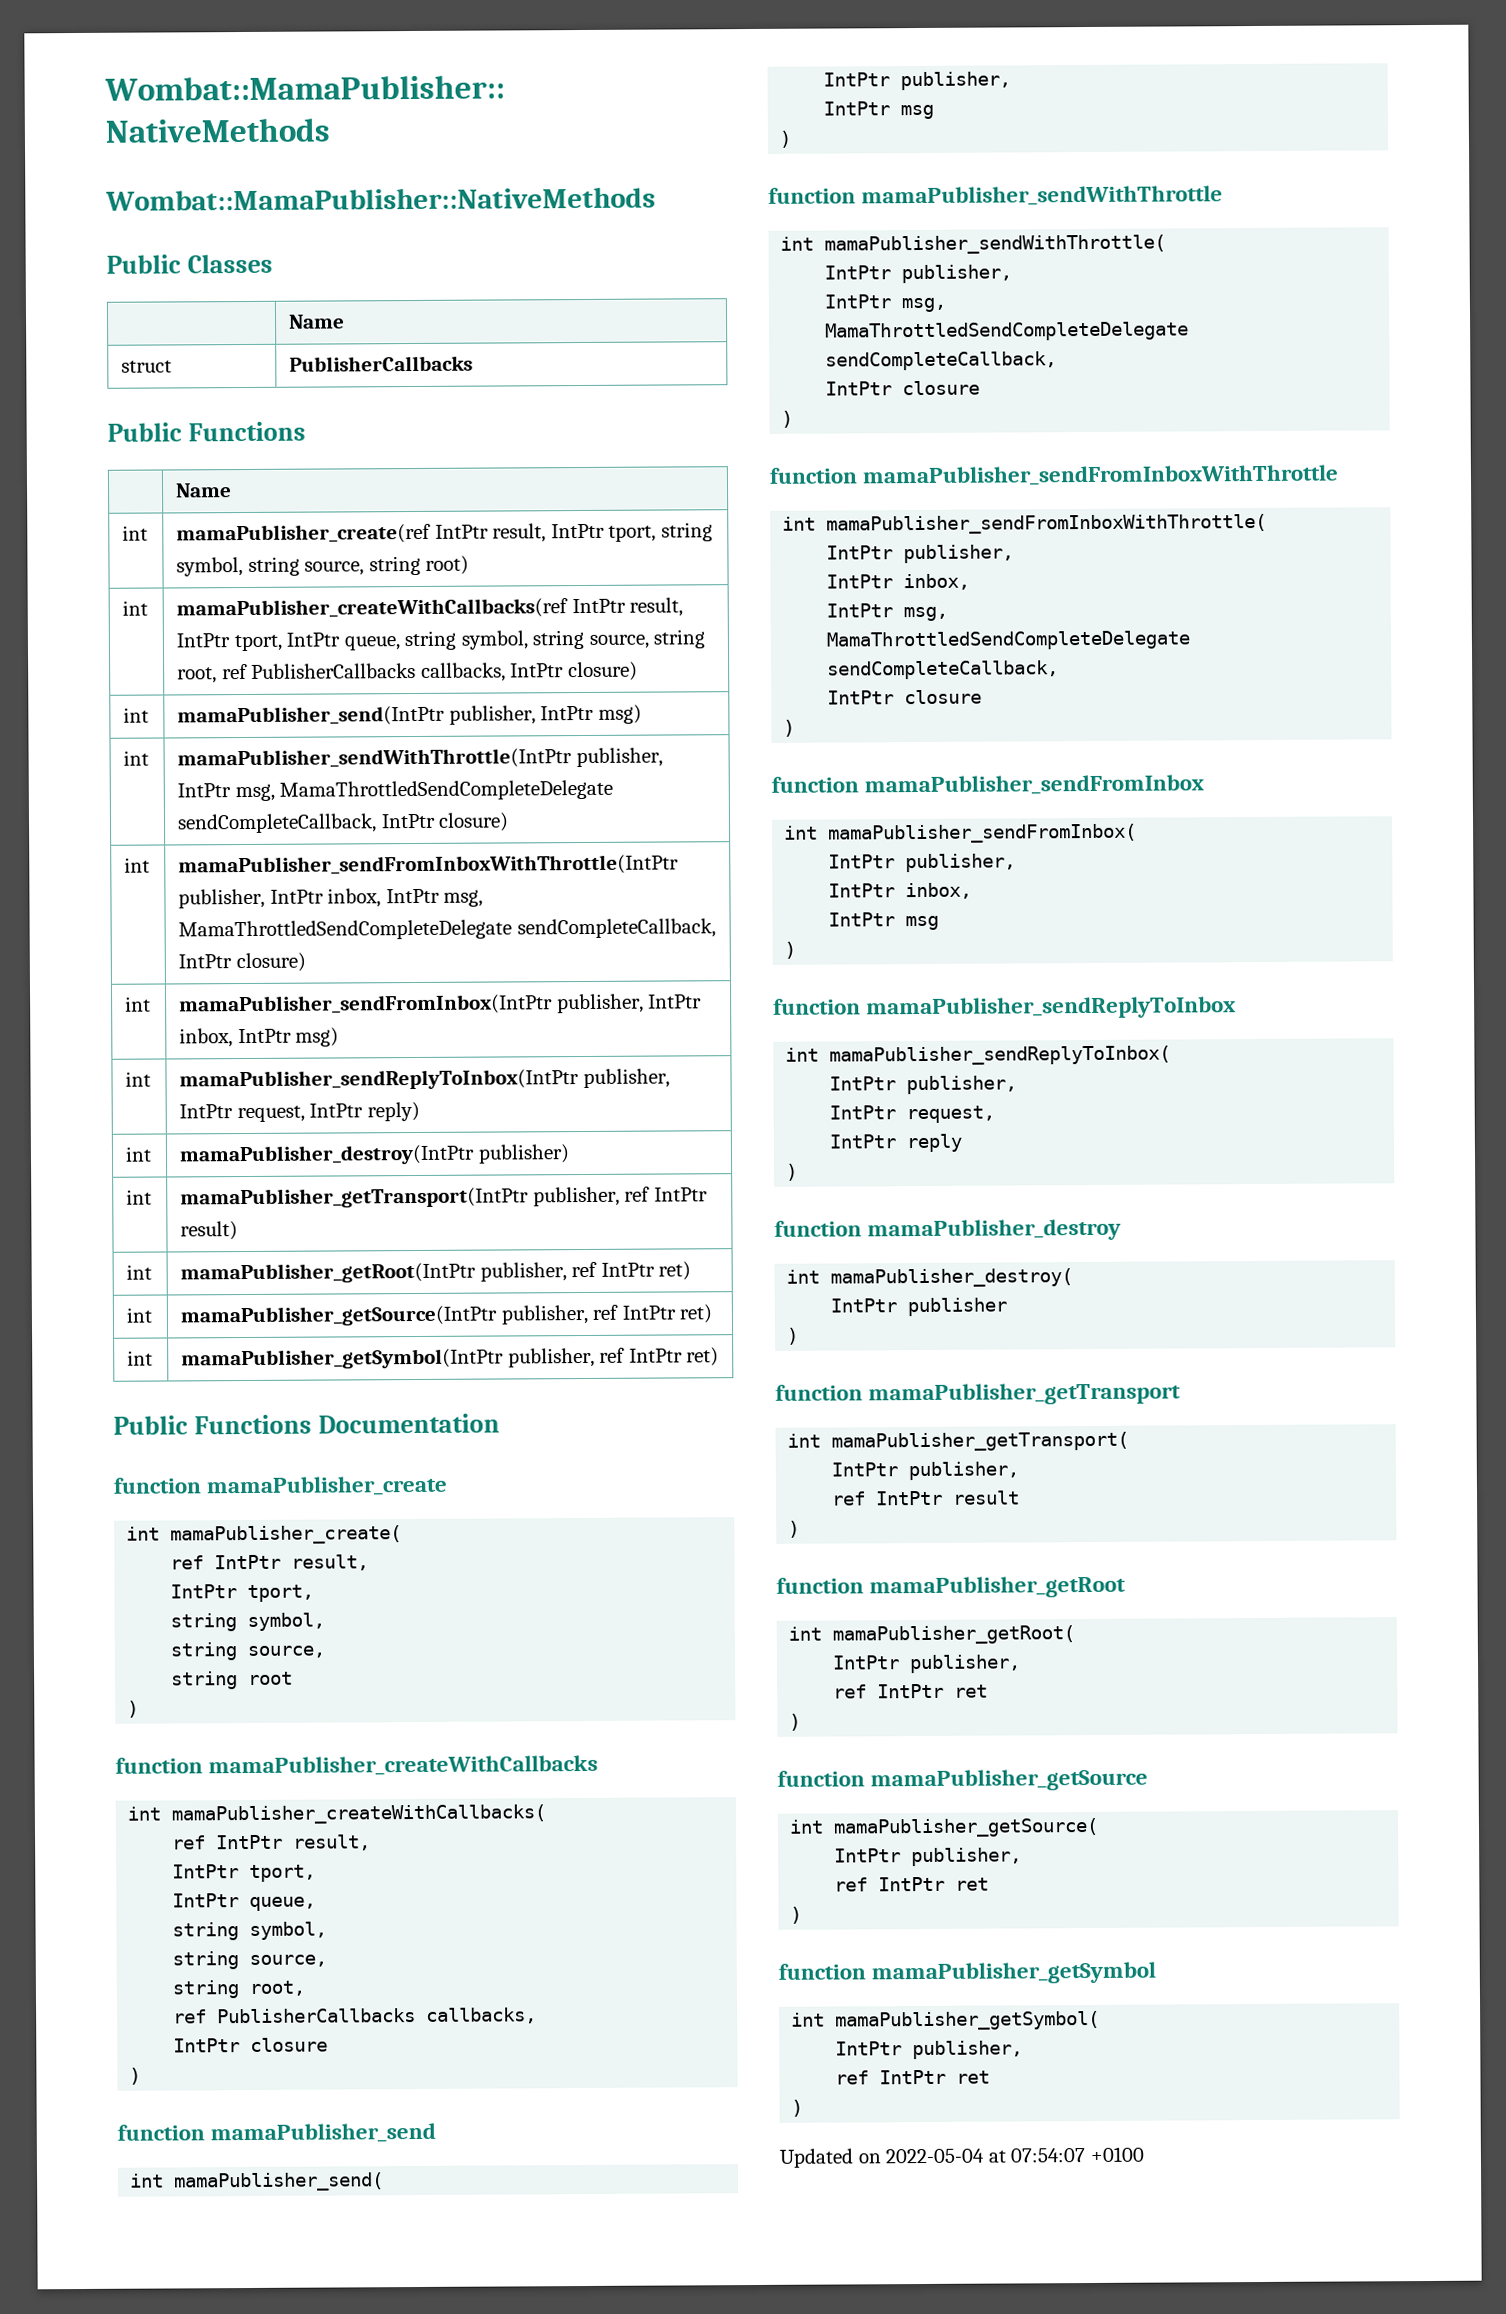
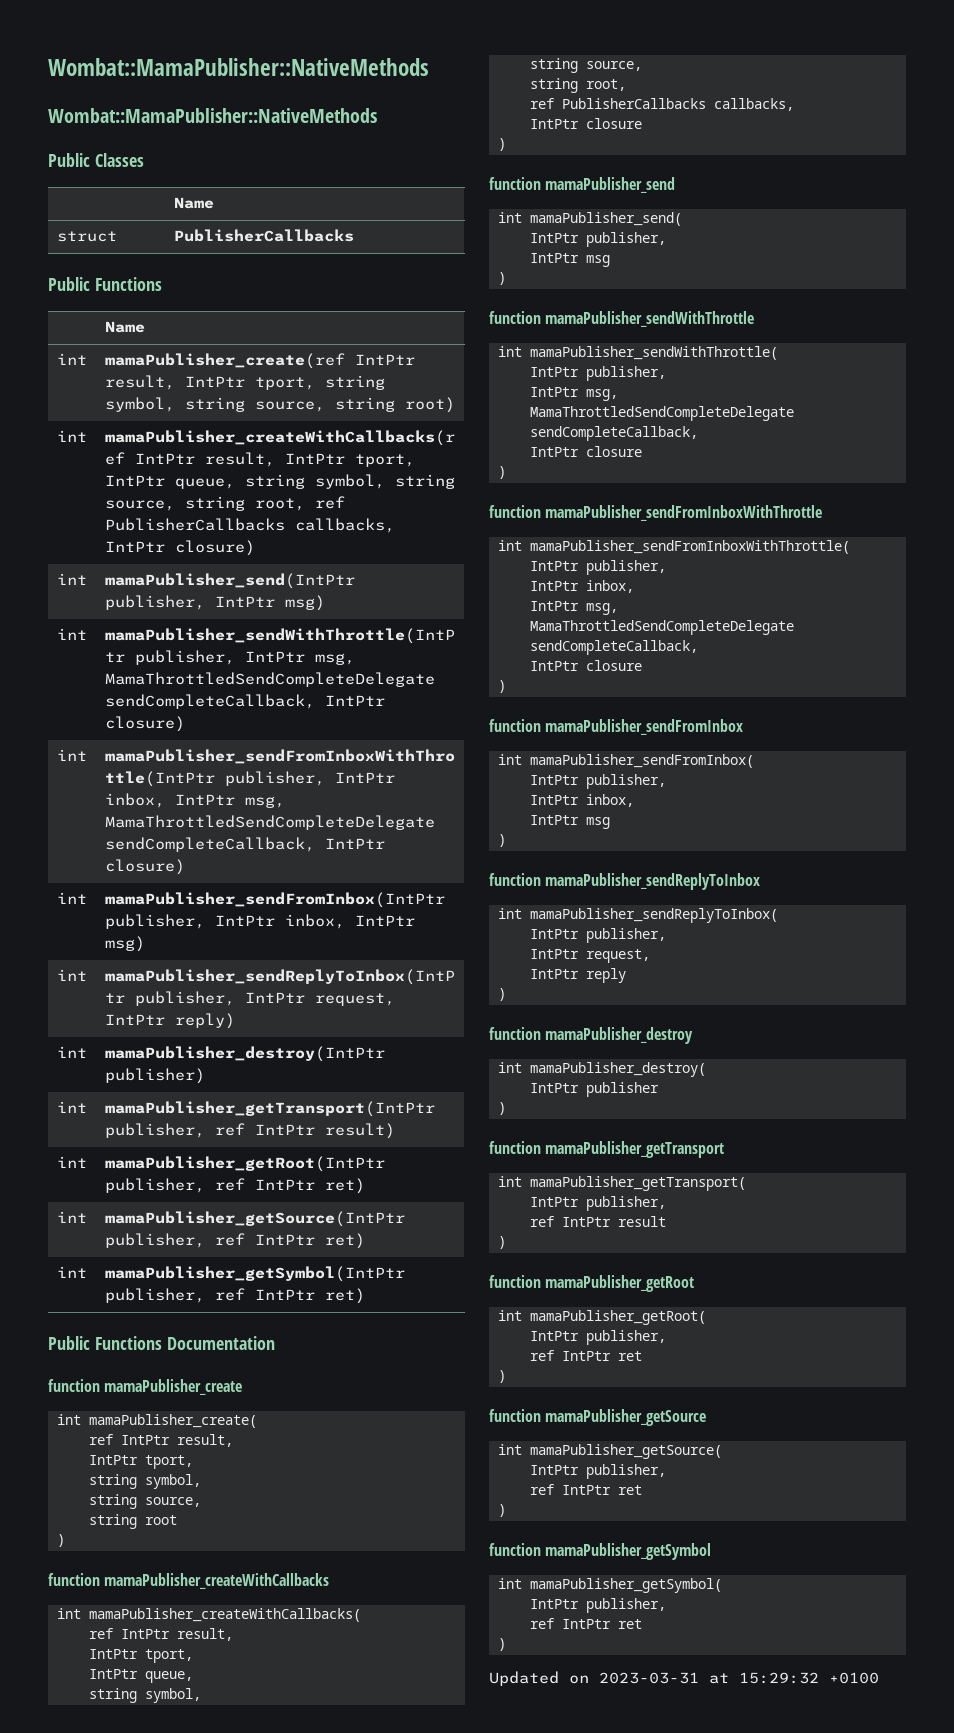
[885,2148,1086,2164] 2022-05-04 at 07:54:07 -> [599,1672,819,1684] 2023-03-31 at 15:29:32

